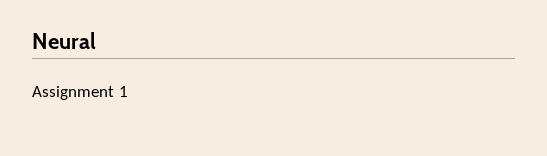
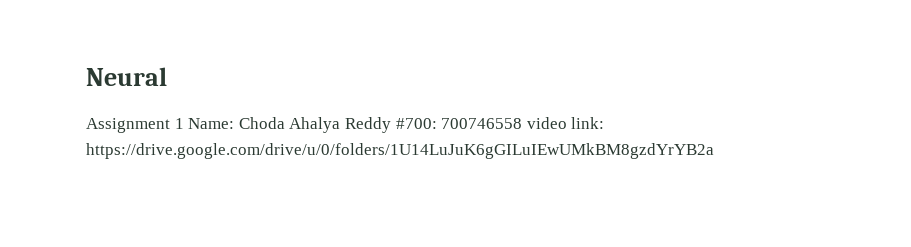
(128, 91) none -> [188,117,605,133] [86,143,714,159] Name: Choda Ahalya Reddy #700: 700746558 video link: https://drive.google.com/drive/u/0/folders/1U14LuJuK6gGILuIEwUMkBM8gzdYrYB2a

